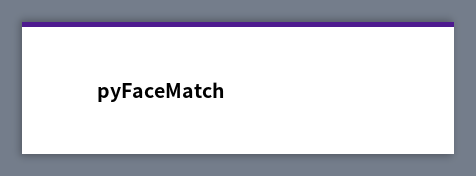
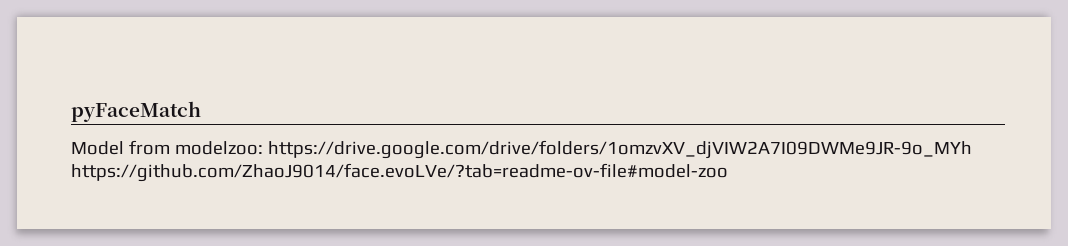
(224, 92) none -> [71,140,972,159] [71,163,728,182] // Model from modelzoo: https://drive.google.com/drive/folders/1omzvXV_djVIW2A7I09DWMe9JR-9o_MYh https://github.com/ZhaoJ9014/face.evoLVe/?tab=readme-ov-file#model-zoo

